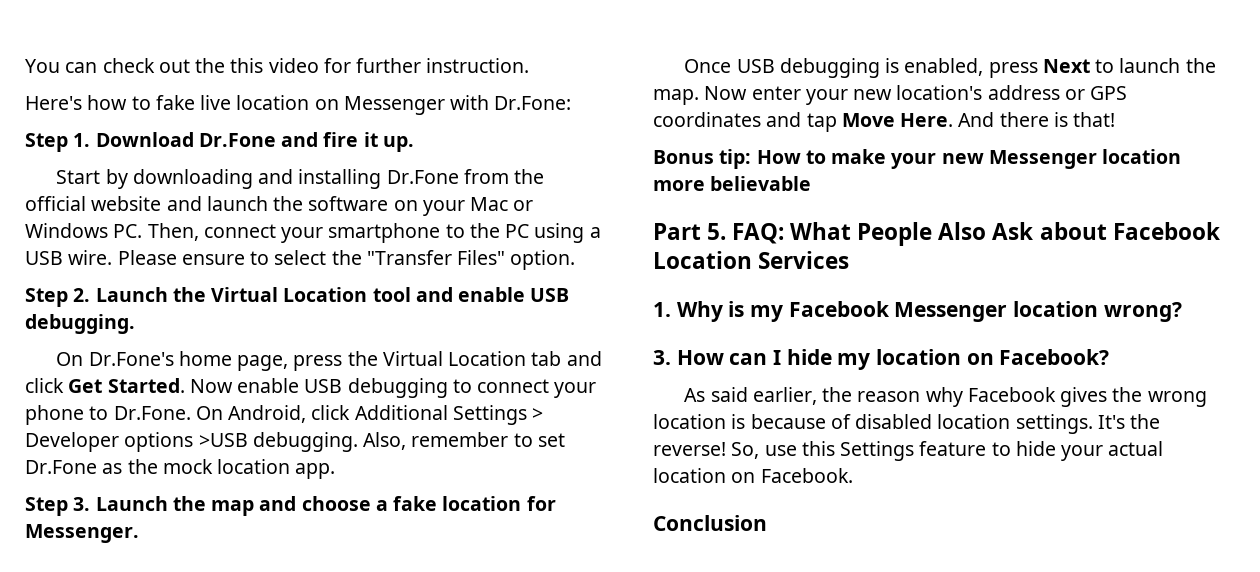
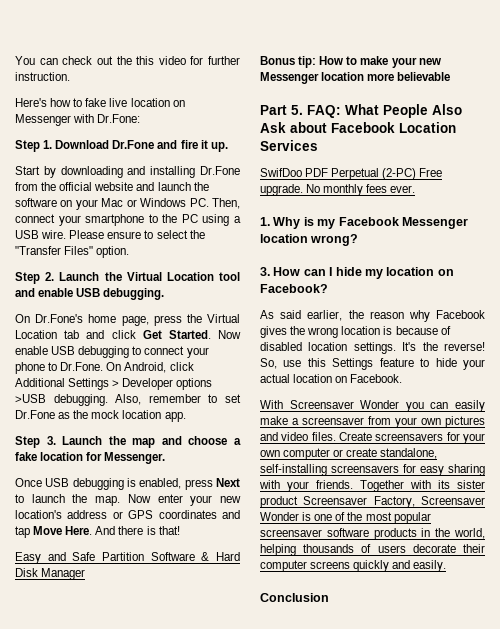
(1116, 119) none -> [15,552,240,564] [15,568,86,580] // Easy and Safe Partition Software & Hard Disk Manager
(850, 260) none -> [260,168,443,180] [260,184,416,196] // SwifDoo PDF Perpetual (2-PC) Free upgrade. No monthly fees ever.
(853, 475) none -> [260,400,485,412] [260,416,485,428] [260,432,485,444] [260,448,438,460] [260,464,485,476] [259,480,485,492] [260,496,485,508] [260,512,431,524] [260,528,485,540] [260,544,485,556] [260,560,447,572] // With Screensaver Wonder you can easily make a screensaver from your own pictures and video files. Create screensavers for your own computer or create standalone, self-installing screensavers for easy sharing with your friends. Together with its sister product Screensaver Factory, Screensaver Wonder is one of the most popular screensaver software products in the world, helping thousands of users decorate their computer screens quickly and easily.

